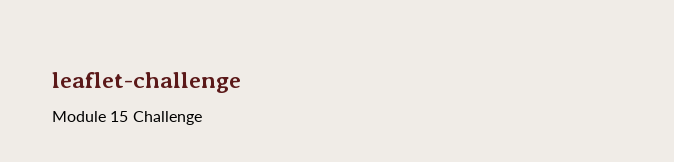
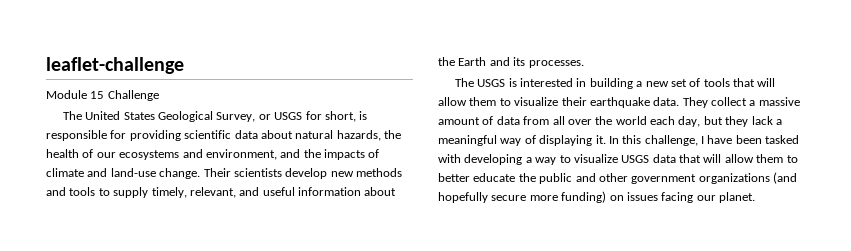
(202, 118) none -> [62,111,368,122] [46,130,401,141] [46,149,380,160] [46,168,402,179] [46,187,397,198] [438,57,584,68] [454,78,776,89] [438,97,800,108] [438,116,782,127] [438,135,800,146] [438,154,798,165] [438,172,797,184] [438,191,755,203] // The United States Geological Survey, or USGS for short, is responsible for providing scientific data about natural hazards, the health of our ecosystems and environment, and the impacts of climate and land-use change. Their scientists develop new methods and tools to supply timely, relevant, and useful information about the Earth and its processes. // The USGS is interested in building a new set of tools that will allow them to visualize their earthquake data. They collect a massive amount of data from all over the world each day, but they lack a meaningful way of displaying it. In this challenge, I have been tasked with developing a way to visualize USGS data that will allow them to better educate the public and other government organizations (and hopefully secure more funding) on issues facing our planet.

